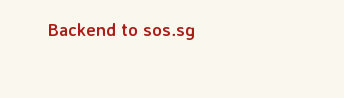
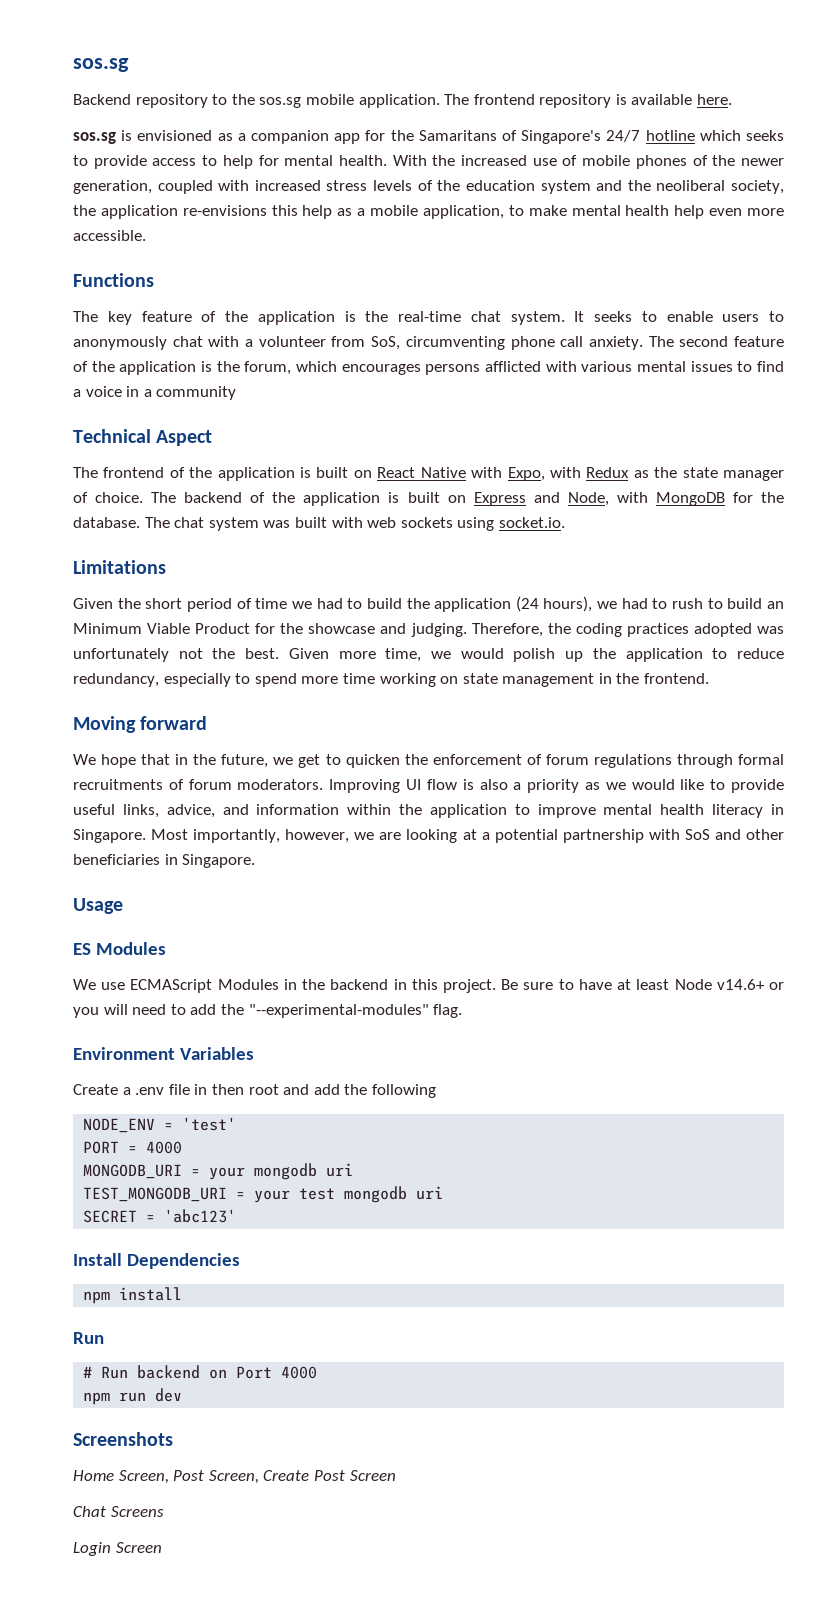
[48,23,195,40] Backend to sos.sg -> [73,58,129,72] [73,94,733,108] [73,130,784,144] [73,155,784,169] [73,180,784,194] [73,205,785,219] [73,230,146,241] [73,273,154,287] [73,311,784,325] [73,336,784,350] [73,361,784,375] [73,386,237,400] [73,429,213,446] [73,467,784,481] [73,492,784,506] [73,517,565,531] [73,560,166,574] [73,596,784,612] [73,623,785,637] [73,648,784,662] [73,673,710,687] [73,716,208,733] [73,754,784,768] [73,779,784,793] [73,804,784,818] [73,829,784,843] [73,854,256,868] [73,898,123,914] [73,942,166,955] [73,979,784,993] [73,1004,463,1018] [73,1047,254,1060] [73,1084,436,1098] [83,1117,237,1133] [83,1141,183,1154] [83,1163,354,1180] [83,1186,444,1203] [83,1209,237,1223] [73,1253,240,1269] [83,1287,183,1304] [73,1332,104,1344] [83,1365,318,1379] [83,1388,183,1405] [73,1432,173,1446] [73,1470,396,1484] [73,1506,164,1517] [73,1542,162,1556] sos.sg // Backend repository to the sos.sg mobile application. The frontend repository is available here. // sos.sg is envisioned as a companion app for the Samaritans of Singapore's 24/7 hotline which seeks to provide access to help for mental health. With the increased use of mobile phones of the newer generation, coupled with increased stress levels of the education system and the neoliberal society, the application re-envisions this help as a mobile application, to make mental health help even more accessible. // Functions // The key feature of the application is the real-time chat system. It seeks to enable users to anonymously chat with a volunteer from SoS, circumventing phone call anxiety. The second feature of the application is the forum, which encourages persons afflicted with various mental issues to find a voice in a community // Technical Aspect // The frontend of the application is built on React Native with Expo, with Redux as the state manager of choice. The backend of the application is built on Express and Node, with MongoDB for the database. The chat system was built with web sockets using socket.io. // Limitations // Given the short period of time we had to build the application (24 hours), we had to rush to build an Minimum Viable Product for the showcase and judging. Therefore, the coding practices adopted was unfortunately not the best. Given more time, we would polish up the application to reduce redundancy, especially to spend more time working on state management in the frontend. // Moving forward // We hope that in the future, we get to quicken the enforcement of forum regulations through formal recruitments of forum moderators. Improving UI flow is also a priority as we would like to provide useful links, advice, and information within the application to improve mental health literacy in Singapore. Most importantly, however, we are looking at a potential partnership with SoS and other beneficiaries in Singapore. // Usage // ES Modules // We use ECMAScript Modules in the backend in this project. Be sure to have at least Node v14.6+ or you will need to add the "--experimental-modules" flag. // Environment Variables // Create a .env file in then root and add the following // NODE_ENV = 'test' // PORT = 4000 // MONGODB_URI = your mongodb uri // TEST_MONGODB_URI = your test mongodb uri // SECRET = 'abc123' // Install Dependencies // npm install // Run // # Run backend on Port 4000 // npm run dev // Screenshots // Home Screen, Post Screen, Create Post Screen // Chat Screens // Login Screen

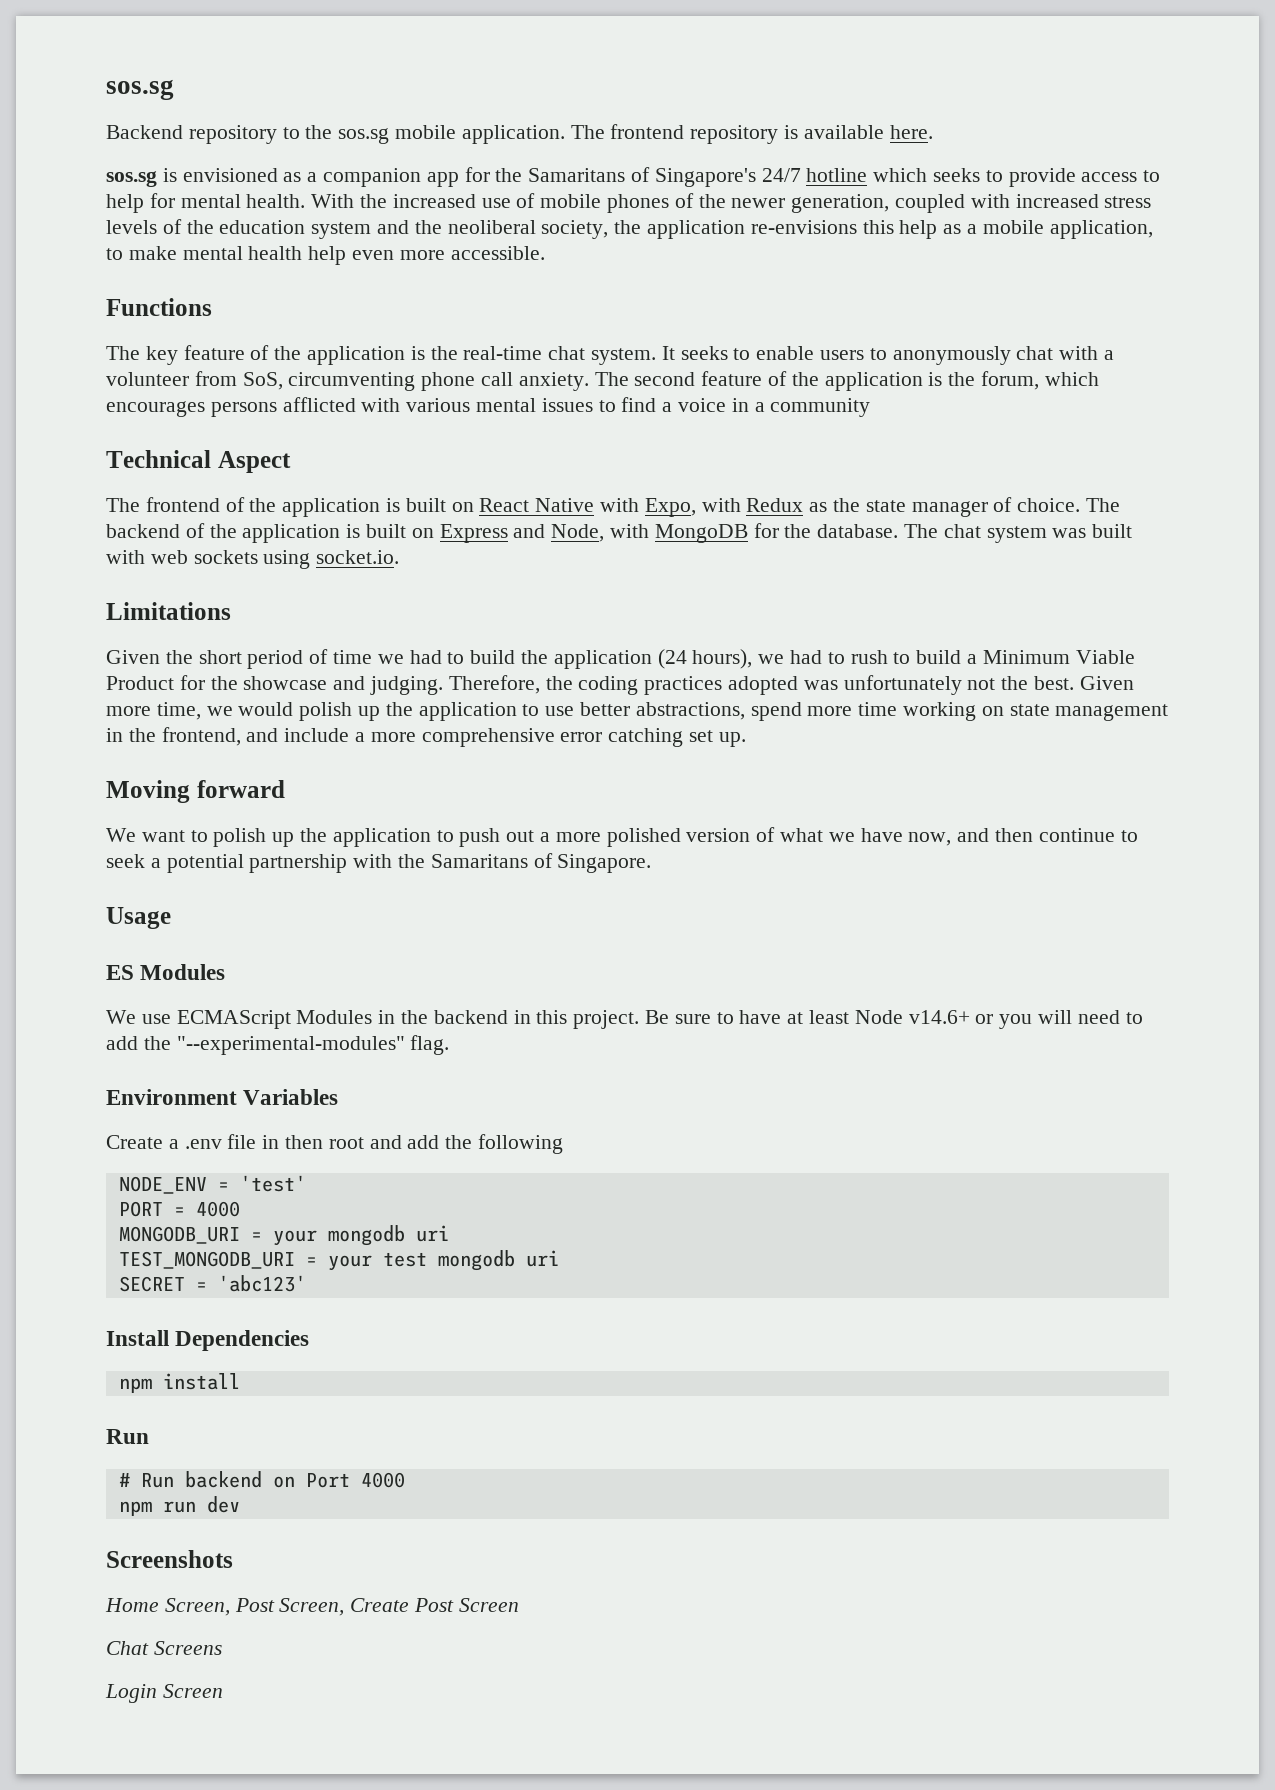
[766,601,784,609] an -> [967,654,978,664] a
[736,648,784,659] [73,673,251,687] reduce redundancy, especially to -> [545,702,745,720] use better abstractions,
[644,673,710,684] [73,716,208,733] [73,754,784,768] [73,779,784,793] [73,804,784,818] [73,829,784,843] [73,854,178,865] frontend. // Moving forward // We hope that in the future, we get to quicken the enforcement of forum regulations through formal recruitments of forum moderators. Improving UI flow is also a priority as we would like to provide useful links, advice, and information within the application to improve mental health literacy in Singapore. Most importantly, however, we are looking at a potential partnership with SoS and other beneficiaries in -> [161,727,746,747] [106,780,285,803] [106,827,1138,847] [106,853,553,873] frontend, and include a more comprehensive error catching set up. // Moving forward // We want to polish up the application to push out a more polished version of what we have now, and then continue to seek a potential partnership with the Samaritans of

